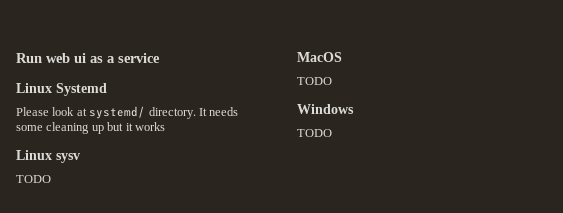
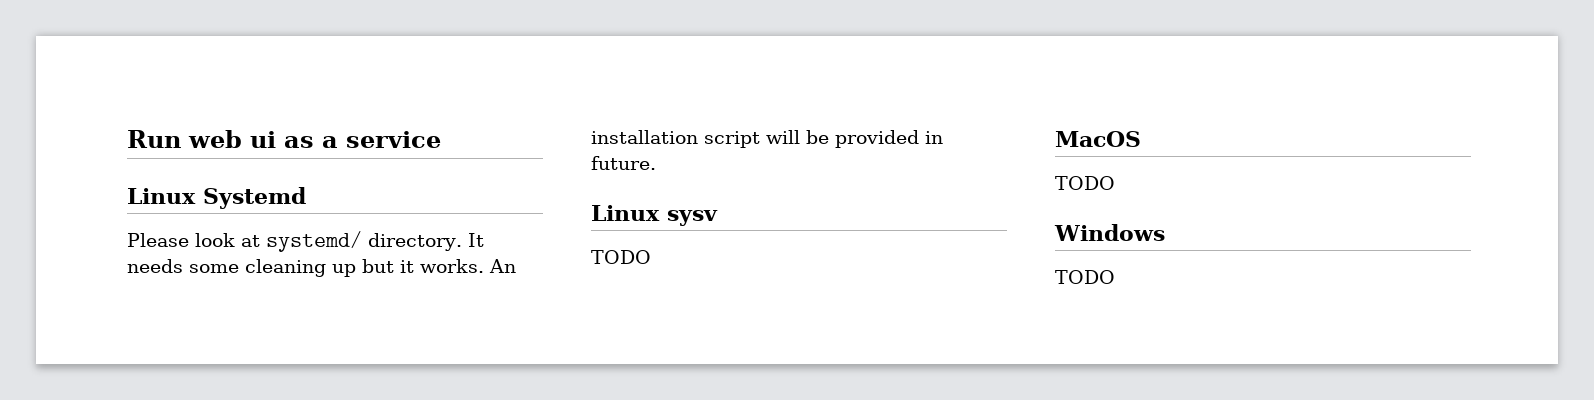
[134,122,165,131] works -> [420,259,516,273] [591,130,943,148] [591,156,656,170] works. An installation script will be provided in future.

